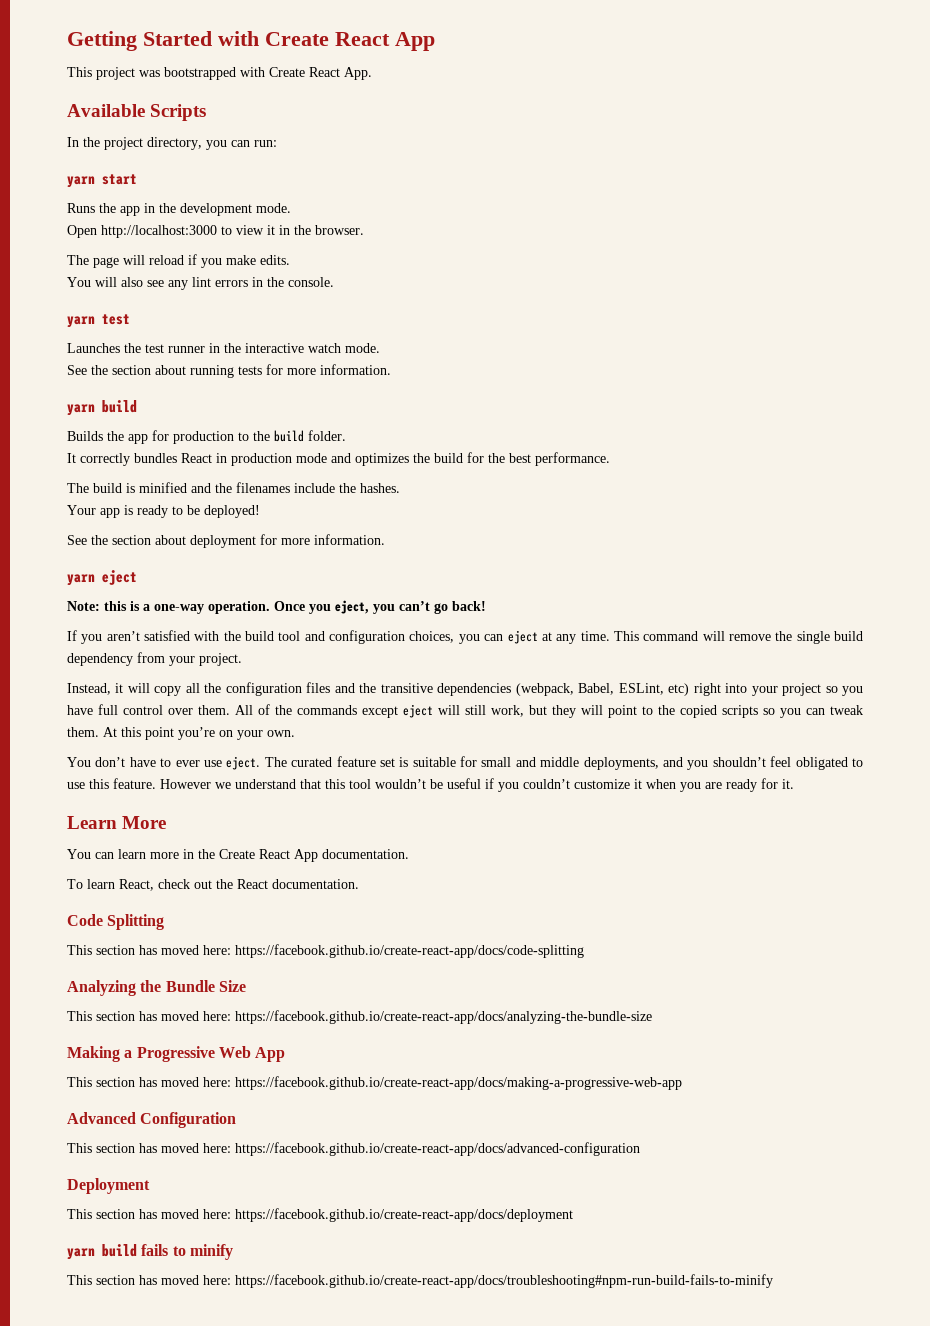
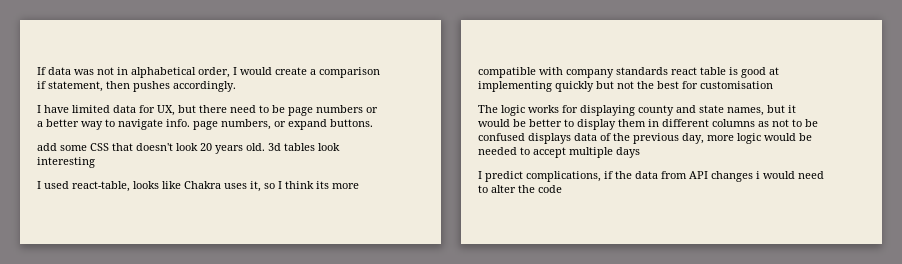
[67,31,435,51] [67,67,372,80] [67,104,207,121] [67,137,277,150] [67,174,137,188] [67,203,291,216] [67,225,364,238] [67,254,290,268] [67,277,334,290] [67,314,130,328] [67,343,380,353] [67,364,391,378] [67,400,137,416] [67,430,346,444] [67,452,610,466] [67,482,400,493] [67,505,260,518] [67,534,385,548] [67,570,137,586] [67,600,486,614] [67,630,863,644] [67,652,242,666] [67,682,864,696] [67,704,863,718] [67,727,295,740] [67,756,864,770] [67,778,794,792] [67,816,167,829] [67,849,409,862] [67,879,359,891] [67,914,165,930] [67,944,584,958] [67,980,246,996] [67,1010,652,1024] [67,1046,286,1062] [67,1076,682,1090] [67,1112,237,1128] [67,1142,640,1156] [67,1178,150,1194] [67,1208,573,1222] [67,1244,233,1260] [67,1274,773,1288] Getting Started with Create React App // This project was bootstrapped with Create React App. // Available Scripts // In the project directory, you can run: // yarn start // Runs the app in the development mode. // Open http://localhost:3000 to view it in the browser. // The page will reload if you make edits. // You will also see any lint errors in the console. // yarn test // Launches the test runner in the interactive watch mode. // See the section about running tests for more information. // yarn build // Builds the app for production to the build folder. // It correctly bundles React in production mode and optimizes the build for the best performance. // The build is minified and the filenames include the hashes. // Your app is ready to be deployed! // See the section about deployment for more information. // yarn eject // Note: this is a one-way operation. Once you eject, you can’t go back! // If you aren’t satisfied with the build tool and configuration choices, you can eject at any time. This command will remove the single build dependency from your project. // Instead, it will copy all the configuration files and the transitive dependencies (webpack, Babel, ESLint, etc) right into your project so you have full control over them. All of the commands except eject will still work, but they will point to the copied scripts so you can tweak them. At this point you’re on your own. // You don’t have to ever use eject. The curated feature set is suitable for small and middle deployments, and you shouldn’t feel obligated to use this feature. However we understand that this tool wouldn’t be useful if you couldn’t customize it when you are ready for it. // Learn More // You can learn more in the Create React App documentation. // To learn React, check out the React documentation. // Code Splitting // This section has moved here: https://facebook.github.io/create-react-app/docs/code-splitting // Analyzing the Bundle Size // This section has moved here: https://facebook.github.io/create-react-app/docs/analyzing-the-bundle-size // Making a Progressive Web App // This section has moved here: https://facebook.github.io/create-react-app/docs/making-a-progressive-web-app // Advanced Configuration // This section has moved here: https://facebook.github.io/create-react-app/docs/advanced-configuration // Deployment // This section has moved here: https://facebook.github.io/create-react-app/docs/deployment // yarn build fails to minify // This section has moved here: https://facebook.github.io/create-react-app/docs/troubleshooting#npm-run-build-fails-to-minify -> [37,67,380,78] [37,81,236,92] [37,105,378,116] [37,119,373,130] [37,143,340,154] [37,157,95,168] [37,181,359,192] [478,67,779,78] [478,81,773,92] [478,105,796,116] [478,119,818,130] [478,133,812,144] [478,147,640,158] [478,171,824,182] [478,185,562,193] If data was not in alphabetical order, I would create a comparison if statement, then pushes accordingly. // I have limited data for UX, but there need to be page numbers or a better way to navigate info. page numbers, or expand buttons. // add some CSS that doesn't look 20 years old. 3d tables look interesting // I used react-table, looks like Chakra uses it, so I think its more compatible with company standards react table is good at implementing quickly but not the best for customisation // The logic works for displaying county and state names, but it would be better to display them in different columns as not to be confused displays data of the previous day, more logic would be needed to accept multiple days // I predict complications, if the data from API changes i would need to alter the code

